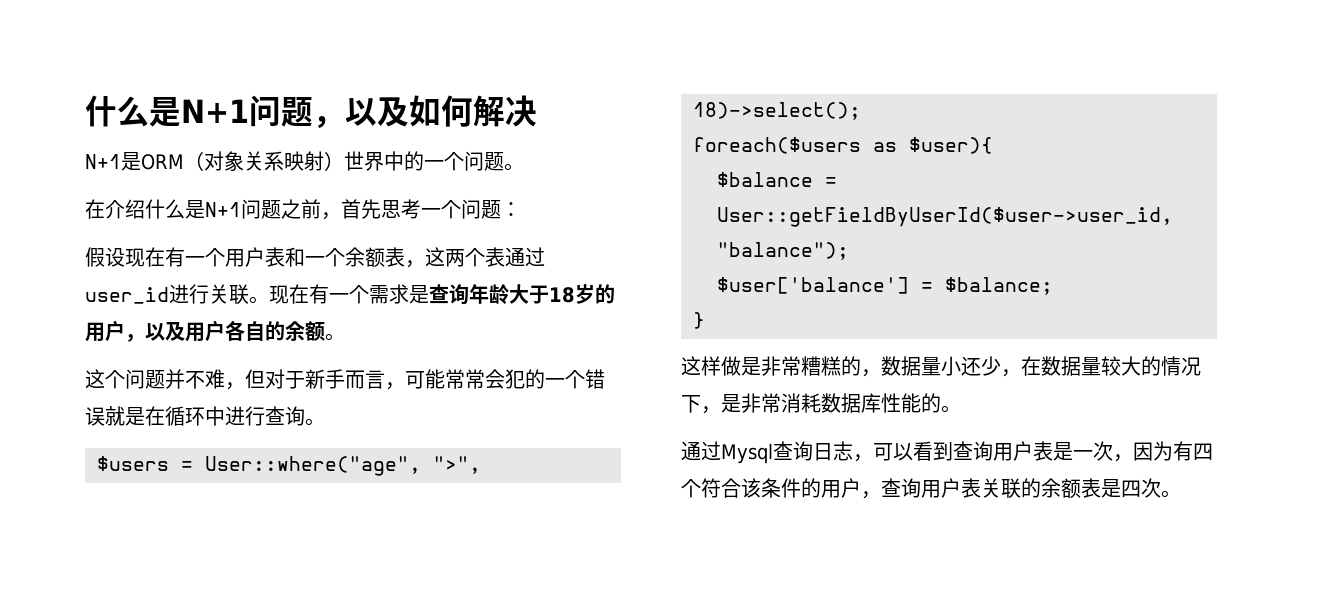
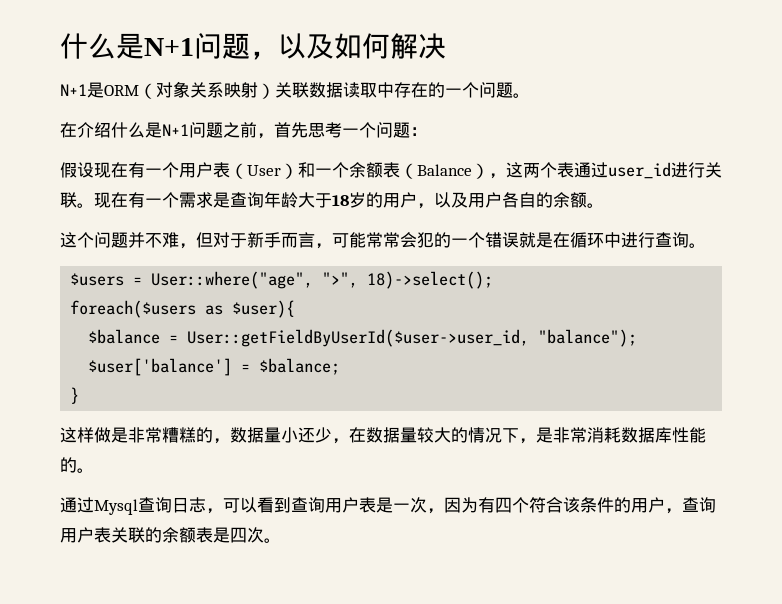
[344,151,404,171] 世界中 -> [275,82,428,98] 关联数据读取中存在
(285, 257) none -> [230,163,298,179] （User）
(405, 257) none -> [400,163,489,179] （Balance）

